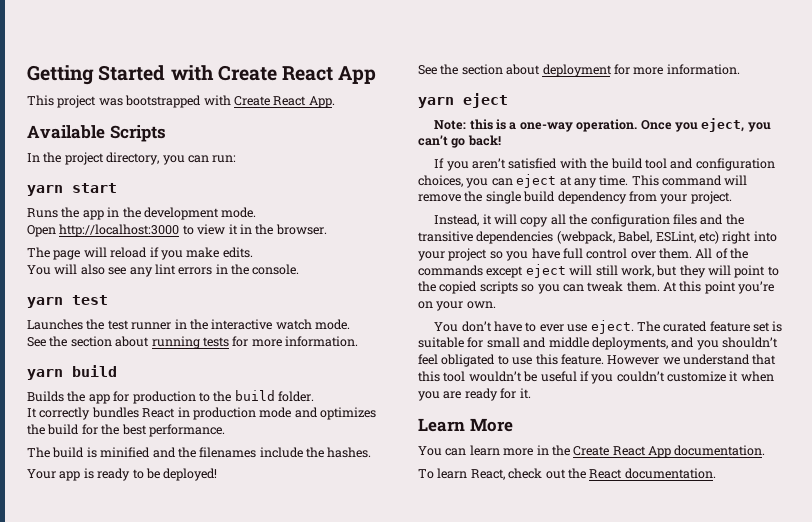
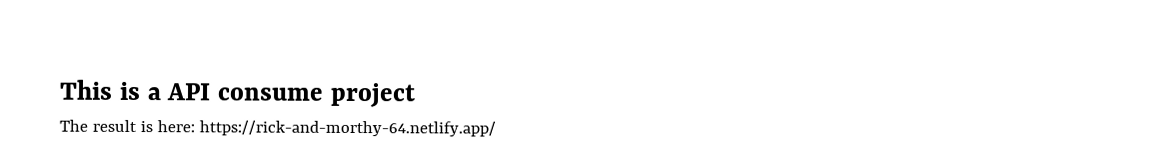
[27,65,377,85] [27,95,335,108] [27,125,166,142] [27,152,237,165] [27,183,117,196] [27,207,257,220] [27,224,327,237] [27,247,253,260] [27,264,300,277] [27,295,108,308] [27,319,350,330] [27,336,358,349] [27,365,117,380] [27,390,314,404] [27,407,376,420] [27,424,225,437] [27,447,372,458] [27,468,218,481] [418,64,740,77] [418,93,508,108] [434,118,771,132] [418,135,501,148] [434,158,775,171] [418,174,748,188] [418,191,732,204] [434,214,744,227] [418,231,777,244] [418,248,749,261] [418,264,779,278] [418,281,775,294] [418,301,496,311] [434,320,783,334] [418,337,778,350] [418,354,777,367] [418,371,774,384] [418,388,531,401] [418,418,513,432] [418,445,766,458] [418,468,716,480] Getting Started with Create React App // This project was bootstrapped with Create React App. // Available Scripts // In the project directory, you can run: // yarn start // Runs the app in the development mode. // Open http://localhost:3000 to view it in the browser. // The page will reload if you make edits. // You will also see any lint errors in the console. // yarn test // Launches the test runner in the interactive watch mode. // See the section about running tests for more information. // yarn build // Builds the app for production to the build folder. // It correctly bundles React in production mode and optimizes the build for the best performance. // The build is minified and the filenames include the hashes. // Your app is ready to be deployed! // See the section about deployment for more information. // yarn eject // Note: this is a one-way operation. Once you eject, you can’t go back! // If you aren’t satisfied with the build tool and configuration choices, you can eject at any time. This command will remove the single build dependency from your project. // Instead, it will copy all the configuration files and the transitive dependencies (webpack, Babel, ESLint, etc) right into your project so you have full control over them. All of the commands except eject will still work, but they will point to the copied scripts so you can tweak them. At this point you’re on your own. // You don’t have to ever use eject. The curated feature set is suitable for small and middle deployments, and you shouldn’t feel obligated to use this feature. However we understand that this tool wouldn’t be useful if you couldn’t customize it when you are ready for it. // Learn More // You can learn more in the Create React App documentation. // To learn React, check out the React documentation. -> [59,79,417,108] [59,119,496,137] This is a API consume project // The result is here: https://rick-and-morthy-64.netlify.app/

